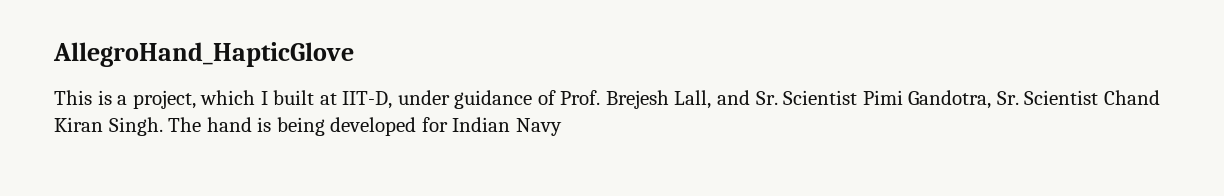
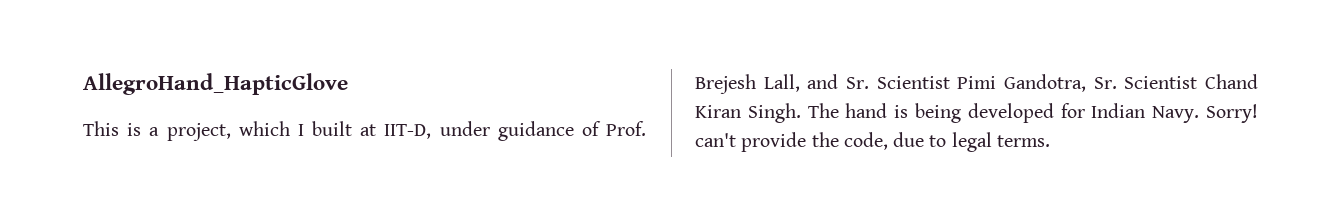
[515,118,562,136] Navy -> [1152,104,1258,123] [695,132,1050,152] Navy. Sorry! can't provide the code, due to legal terms.

